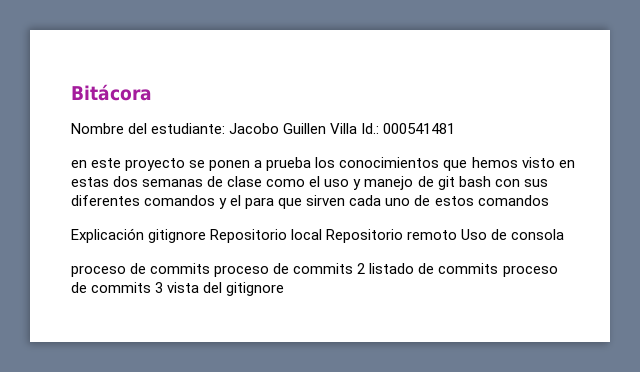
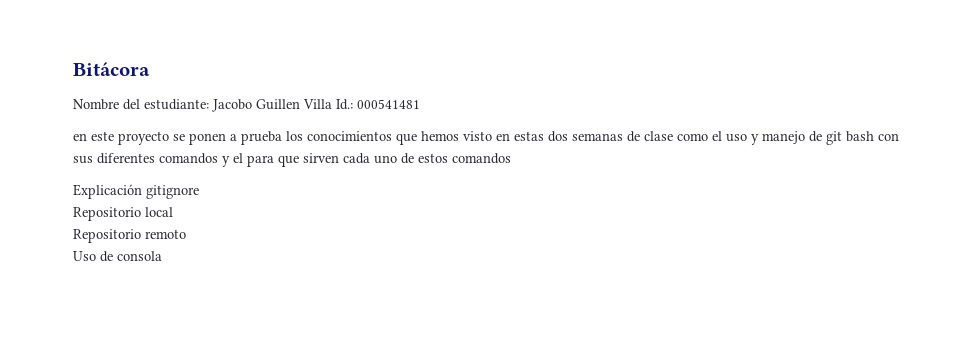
(207, 236) none -> (199, 192) //
(323, 234) none -> (173, 212) //
(458, 235) none -> (186, 234) //
[71,263,558,277] [71,282,285,296] // proceso de commits proceso de commits 2 listado de commits proceso de commits 3 vista del gitignore -> (162, 256) none

